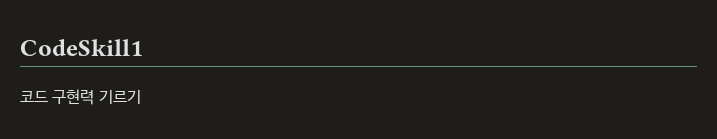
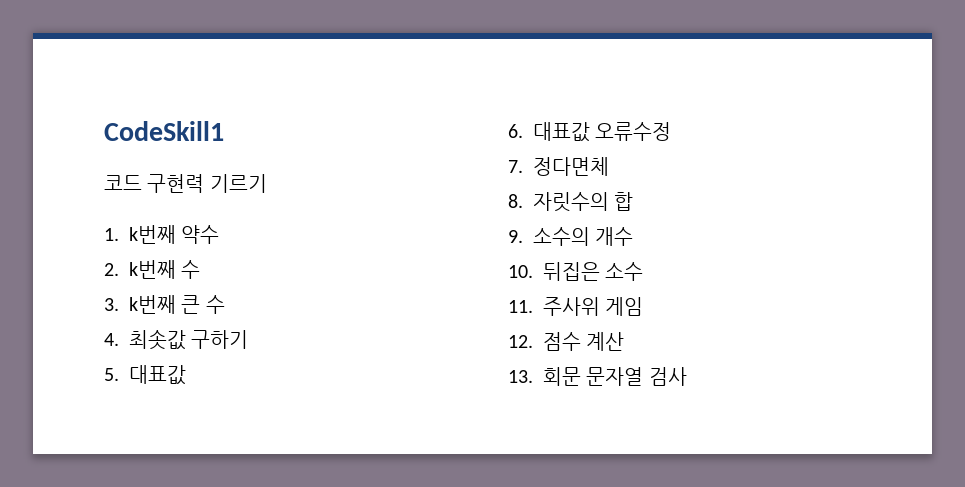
(141, 97) none -> [104,225,220,244] [104,260,201,279] [104,295,225,314] [104,329,249,350] [104,365,186,385] [508,122,672,142] [508,157,609,176] [508,192,634,212] [508,227,634,246] [508,262,644,281] [508,297,644,316] [508,332,625,351] [508,367,687,386] // 1. k번째 약수 // 2. k번째 수 // 3. k번째 큰 수 // 4. 최솟값 구하기 // 5. 대표값 // 6. 대표값 오류수정 // 7. 정다면체 // 8. 자릿수의 합 // 9. 소수의 개수 // 10. 뒤집은 소수 // 11. 주사위 게임 // 12. 점수 계산 // 13. 회문 문자열 검사

